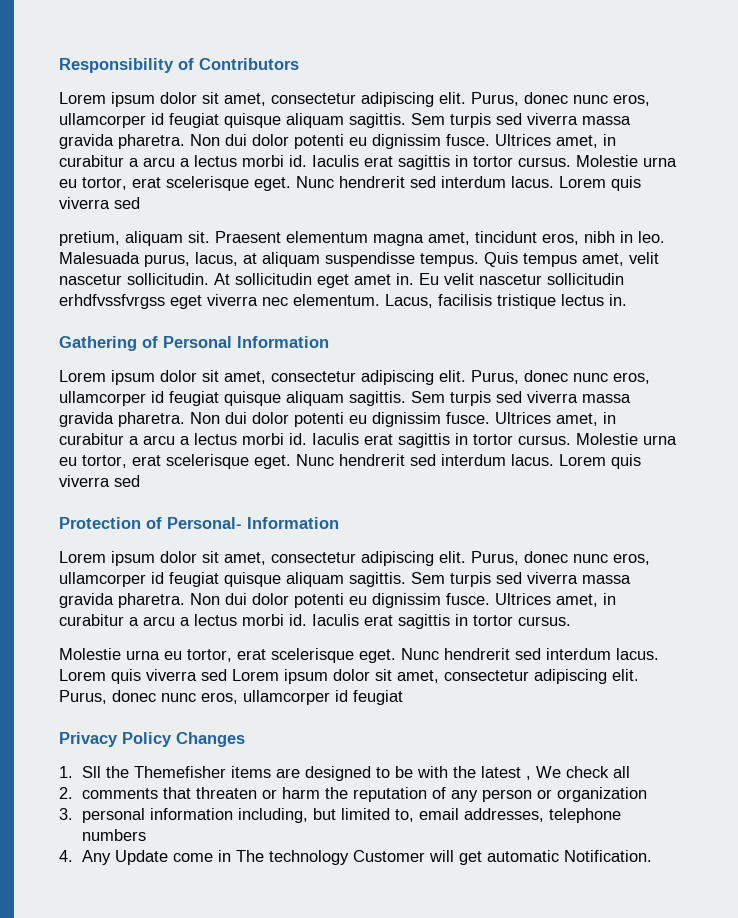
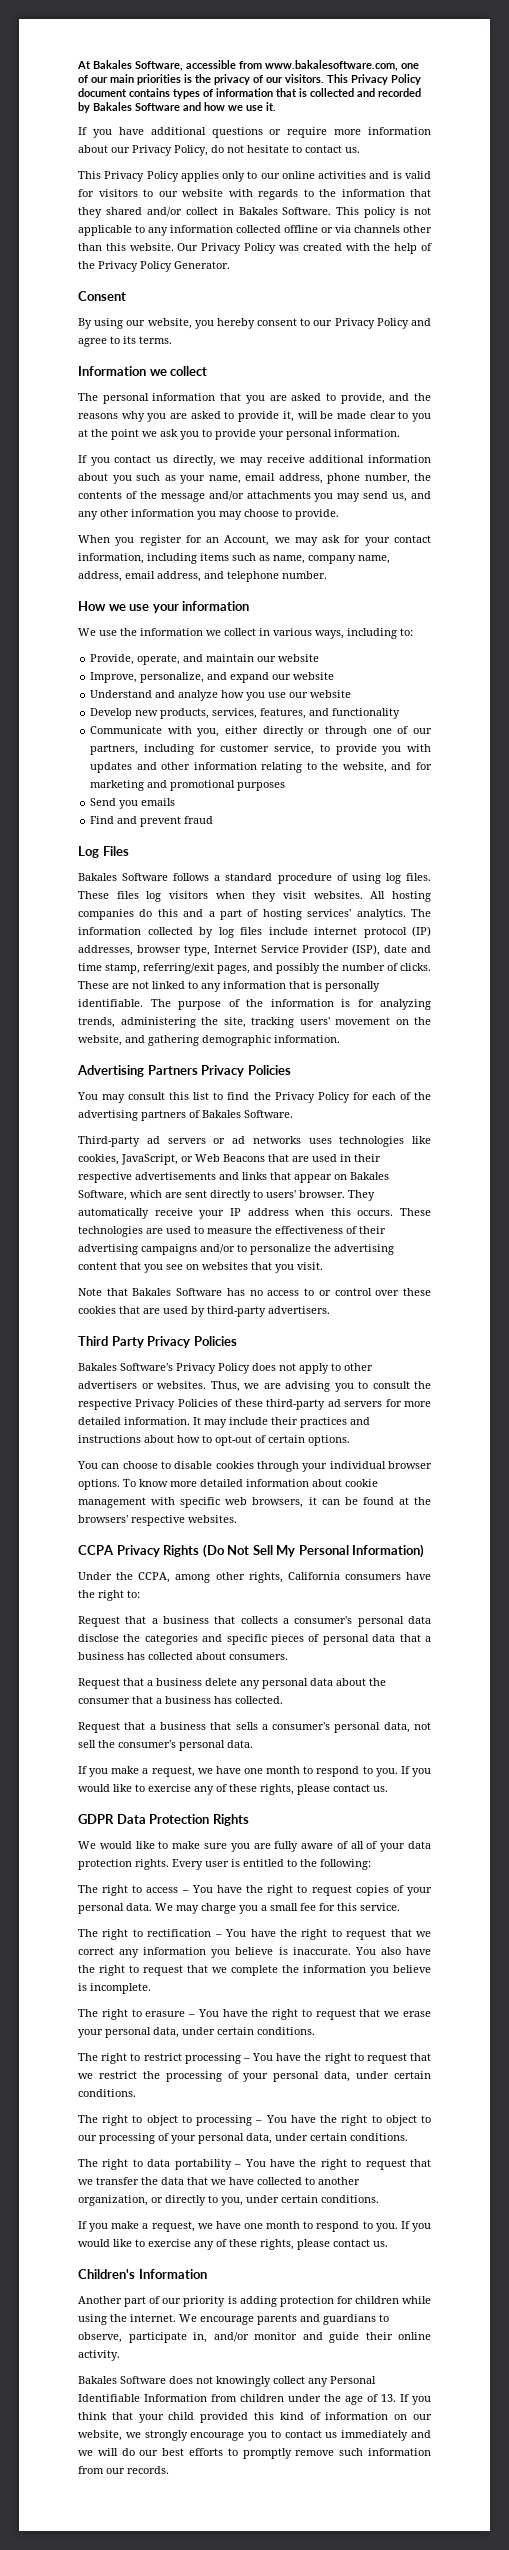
[59,58,299,73] [59,92,650,107] [59,113,631,128] [59,134,616,149] [59,155,677,170] [59,176,641,191] [59,197,140,209] [59,231,665,246] [59,252,659,267] [59,273,624,288] [59,294,627,309] [59,336,329,351] [59,370,650,385] [59,391,631,406] [59,412,616,427] [59,433,677,448] [59,454,641,469] [59,475,140,487] [59,517,339,529] [59,551,650,566] [59,572,631,587] [59,593,616,608] [59,614,571,629] [59,648,659,663] [59,669,639,684] [59,690,403,705] [59,732,245,747] [59,766,631,781] [59,787,648,802] [59,808,622,823] [82,829,147,841] [59,850,653,865] Responsibility of Contributors // Lorem ipsum dolor sit amet, consectetur adipiscing elit. Purus, donec nunc eros, ullamcorper id feugiat quisque aliquam sagittis. Sem turpis sed viverra massa gravida pharetra. Non dui dolor potenti eu dignissim fusce. Ultrices amet, in curabitur a arcu a lectus morbi id. Iaculis erat sagittis in tortor cursus. Molestie urna eu tortor, erat scelerisque eget. Nunc hendrerit sed interdum lacus. Lorem quis viverra sed // pretium, aliquam sit. Praesent elementum magna amet, tincidunt eros, nibh in leo. Malesuada purus, lacus, at aliquam suspendisse tempus. Quis tempus amet, velit nascetur sollicitudin. At sollicitudin eget amet in. Eu velit nascetur sollicitudin erhdfvssfvrgss eget viverra nec elementum. Lacus, facilisis tristique lectus in. // Gathering of Personal Information // Lorem ipsum dolor sit amet, consectetur adipiscing elit. Purus, donec nunc eros, ullamcorper id feugiat quisque aliquam sagittis. Sem turpis sed viverra massa gravida pharetra. Non dui dolor potenti eu dignissim fusce. Ultrices amet, in curabitur a arcu a lectus morbi id. Iaculis erat sagittis in tortor cursus. Molestie urna eu tortor, erat scelerisque eget. Nunc hendrerit sed interdum lacus. Lorem quis viverra sed // Protection of Personal- Information // Lorem ipsum dolor sit amet, consectetur adipiscing elit. Purus, donec nunc eros, ullamcorper id feugiat quisque aliquam sagittis. Sem turpis sed viverra massa gravida pharetra. Non dui dolor potenti eu dignissim fusce. Ultrices amet, in curabitur a arcu a lectus morbi id. Iaculis erat sagittis in tortor cursus. // Molestie urna eu tortor, erat scelerisque eget. Nunc hendrerit sed interdum lacus. Lorem quis viverra sed Lorem ipsum dolor sit amet, consectetur adipiscing elit. Purus, donec nunc eros, ullamcorper id feugiat // Privacy Policy Changes // 1. Sll the Themefisher items are designed to be with the latest , We check all // 2. comments that threaten or harm the reputation of any person or organization // 3. personal information including, but limited to, email addresses, telephone numbers // 4. Any Update come in The technology Customer will get automatic Notification. -> [77,60,419,71] [78,74,421,85] [78,88,421,99] [78,102,276,113] [78,127,431,138] [78,145,360,156] [78,171,431,182] [78,189,431,200] [78,207,431,218] [78,225,432,236] [78,243,432,254] [78,261,230,272] [78,291,126,301] [78,318,432,329] [78,336,172,347] [78,366,208,376] [78,393,431,404] [78,411,431,422] [78,429,400,440] [78,455,431,466] [78,473,431,484] [78,491,431,502] [78,509,339,520] [78,535,431,546] [78,553,390,564] [78,571,327,582] [78,601,250,613] [78,628,413,639] [90,654,320,665] [90,672,335,683] [90,690,352,701] [90,708,401,719] [90,726,433,737] [90,744,432,755] [90,762,432,773] [90,780,286,791] [90,798,176,809] [90,816,214,827] [78,846,129,858] [78,873,431,884] [78,891,431,902] [78,909,431,920] [78,926,431,938] [78,944,431,956] [78,963,431,974] [78,981,380,992] [78,999,431,1010] [78,1017,431,1028] [78,1035,340,1046] [77,1065,291,1077] [77,1092,431,1103] [78,1110,293,1121] [78,1136,431,1147] [78,1154,381,1165] [78,1172,389,1183] [78,1190,375,1201] [78,1208,431,1219] [78,1226,386,1237] [78,1244,394,1255] [78,1262,323,1273] [78,1288,431,1296] [78,1306,330,1317] [78,1336,237,1348] [78,1363,373,1374] [78,1381,431,1392] [78,1399,432,1410] [78,1417,370,1428] [78,1435,350,1446] [77,1461,432,1472] [78,1479,378,1490] [78,1497,432,1508] [78,1515,237,1526] [78,1544,425,1558] [78,1572,431,1583] [78,1590,140,1601] [78,1616,431,1627] [78,1634,431,1645] [78,1652,288,1660] [78,1678,386,1689] [78,1696,283,1704] [78,1722,432,1733] [78,1740,253,1751] [78,1766,432,1777] [78,1784,388,1795] [78,1814,249,1826] [78,1841,431,1852] [78,1859,371,1870] [78,1885,432,1896] [78,1903,400,1914] [78,1929,431,1940] [78,1947,431,1958] [78,1965,431,1976] [78,1983,151,1994] [78,2009,432,2020] [78,2027,315,2038] [78,2053,432,2064] [78,2071,431,2082] [78,2089,136,2097] [78,2115,431,2126] [78,2133,408,2144] [78,2159,432,2170] [78,2177,360,2185] [78,2195,379,2206] [78,2221,432,2232] [78,2239,388,2250] [78,2269,207,2279] [78,2296,431,2307] [78,2314,389,2325] [78,2332,431,2343] [78,2350,120,2361] [78,2376,376,2387] [78,2394,431,2405] [78,2412,433,2423] [78,2430,431,2441] [78,2448,432,2459] [78,2466,169,2474] At Bakales Software, accessible from www.bakalesoftware.com, one of our main priorities is the privacy of our visitors. This Privacy Policy document contains types of information that is collected and recorded by Bakales Software and how we use it. // If you have additional questions or require more information about our Privacy Policy, do not hesitate to contact us. // This Privacy Policy applies only to our online activities and is valid for visitors to our website with regards to the information that they shared and/or collect in Bakales Software. This policy is not applicable to any information collected offline or via channels other than this website. Our Privacy Policy was created with the help of the Privacy Policy Generator. // Consent // By using our website, you hereby consent to our Privacy Policy and agree to its terms. // Information we collect // The personal information that you are asked to provide, and the reasons why you are asked to provide it, will be made clear to you at the point we ask you to provide your personal information. // If you contact us directly, we may receive additional information about you such as your name, email address, phone number, the contents of the message and/or attachments you may send us, and any other information you may choose to provide. // When you register for an Account, we may ask for your contact information, including items such as name, company name, address, email address, and telephone number. // How we use your information // We use the information we collect in various ways, including to: // Provide, operate, and maintain our website // Improve, personalize, and expand our website // Understand and analyze how you use our website // Develop new products, services, features, and functionality // Communicate with you, either directly or through one of our partners, including for customer service, to provide you with updates and other information relating to the website, and for marketing and promotional purposes // Send you emails // Find and prevent fraud // Log Files // Bakales Software follows a standard procedure of using log files. These files log visitors when they visit websites. All hosting companies do this and a part of hosting services' analytics. The information collected by log files include internet protocol (IP) addresses, browser type, Internet Service Provider (ISP), date and time stamp, referring/exit pages, and possibly the number of clicks. These are not linked to any information that is personally identifiable. The purpose of the information is for analyzing trends, administering the site, tracking users' movement on the website, and gathering demographic information. // Advertising Partners Privacy Policies // You may consult this list to find the Privacy Policy for each of the advertising partners of Bakales Software. // Third-party ad servers or ad networks uses technologies like cookies, JavaScript, or Web Beacons that are used in their respective advertisements and links that appear on Bakales Software, which are sent directly to users' browser. They automatically receive your IP address when this occurs. These technologies are used to measure the effectiveness of their advertising campaigns and/or to personalize the advertising content that you see on websites that you visit. // Note that Bakales Software has no access to or control over these cookies that are used by third-party advertisers. // Third Party Privacy Policies // Bakales Software's Privacy Policy does not apply to other advertisers or websites. Thus, we are advising you to consult the respective Privacy Policies of these third-party ad servers for more detailed information. It may include their practices and instructions about how to opt-out of certain options. // You can choose to disable cookies through your individual browser options. To know more detailed information about cookie management with specific web browsers, it can be found at the browsers' respective websites. // CCPA Privacy Rights (Do Not Sell My Personal Information) // Under the CCPA, among other rights, California consumers have the right to: // Request that a business that collects a consumer's personal data disclose the categories and specific pieces of personal data that a business has collected about consumers. // Request that a business delete any personal data about the consumer that a business has collected. // Request that a business that sells a consumer's personal data, not sell the consumer's personal data. // If you make a request, we have one month to respond to you. If you would like to exercise any of these rights, please contact us. // GDPR Data Protection Rights // We would like to make sure you are fully aware of all of your data protection rights. Every user is entitled to the following: // The right to access – You have the right to request copies of your personal data. We may charge you a small fee for this service. // The right to rectification – You have the right to request that we correct any information you believe is inaccurate. You also have the right to request that we complete the information you believe is incomplete. // The right to erasure – You have the right to request that we erase your personal data, under certain conditions. // The right to restrict processing – You have the right to request that we restrict the processing of your personal data, under certain conditions. // The right to object to processing – You have the right to object to our processing of your personal data, under certain conditions. // The right to data portability – You have the right to request that we transfer the data that we have collected to another organization, or directly to you, under certain conditions. // If you make a request, we have one month to respond to you. If you would like to exercise any of these rights, please contact us. // Children's Information // Another part of our priority is adding protection for children while using the internet. We encourage parents and guardians to observe, participate in, and/or monitor and guide their online activity. // Bakales Software does not knowingly collect any Personal Identifiable Information from children under the age of 13. If you think that your child provided this kind of information on our website, we strongly encourage you to contact us immediately and we will do our best efforts to promptly remove such information from our records.

